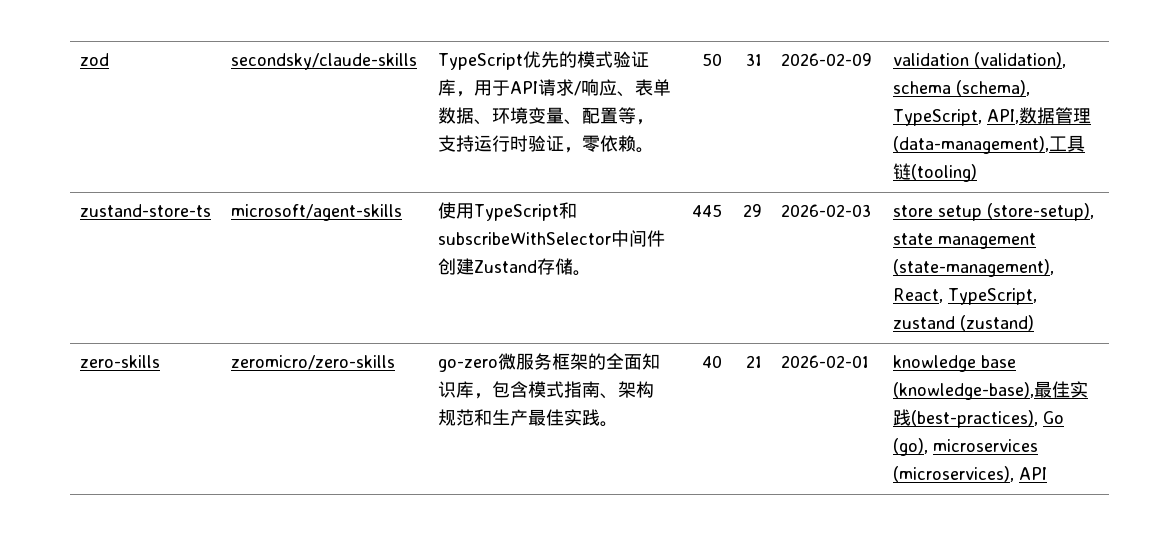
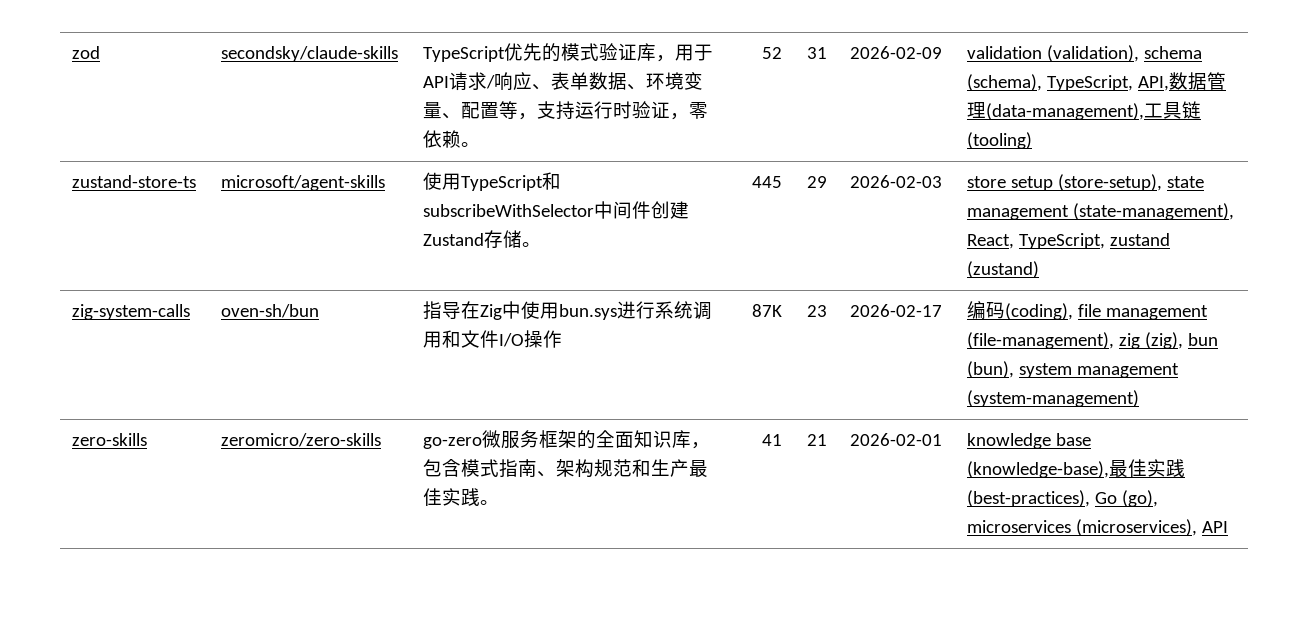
[702,53,723,66] 50 -> [761,47,782,59] 52
(1034, 323) none -> [72,304,191,320] [221,304,320,318] [423,301,713,320] [423,330,563,348] [751,304,782,317] [806,305,827,317] [850,304,943,317] [967,301,1209,320] [967,332,1219,349] [967,361,1180,378] [967,390,1140,407] // zig-system-calls | oven-sh/bun | 指导在Zig中使用bun.sys进行系统调用和文件I/O操作 | 87K | 23 | 2026-02-17 | 编码(coding), file management (file-management), zig (zig), bun (bun), system management (system-management)
[702,355,723,368] 40 -> [761,434,782,446] 41

